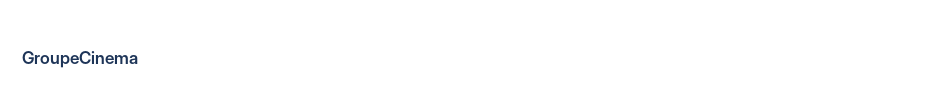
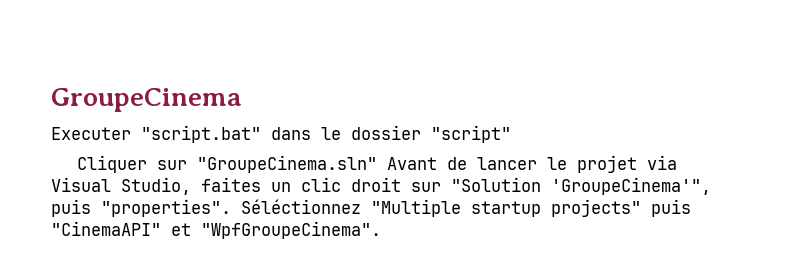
(138, 59) none -> [51,125,511,143] [77,155,678,173] [51,177,711,195] [51,199,691,217] [51,221,381,239] // Executer "script.bat" dans le dossier "script" // Cliquer sur "GroupeCinema.sln" Avant de lancer le projet via Visual Studio, faites un clic droit sur "Solution 'GroupeCinema'", puis "properties". Séléctionnez "Multiple startup projects" puis "CinemaAPI" et "WpfGroupeCinema".

